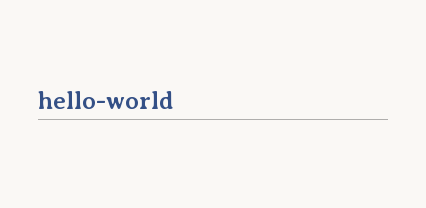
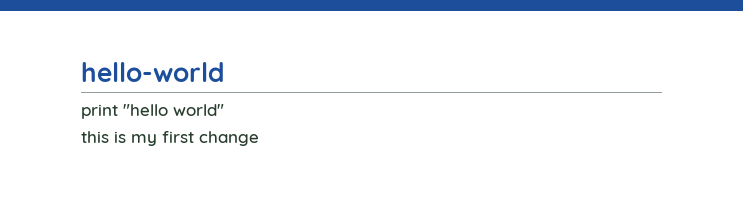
(173, 100) none -> [81,104,224,119] [81,131,259,146] // print "hello world" // this is my first change

